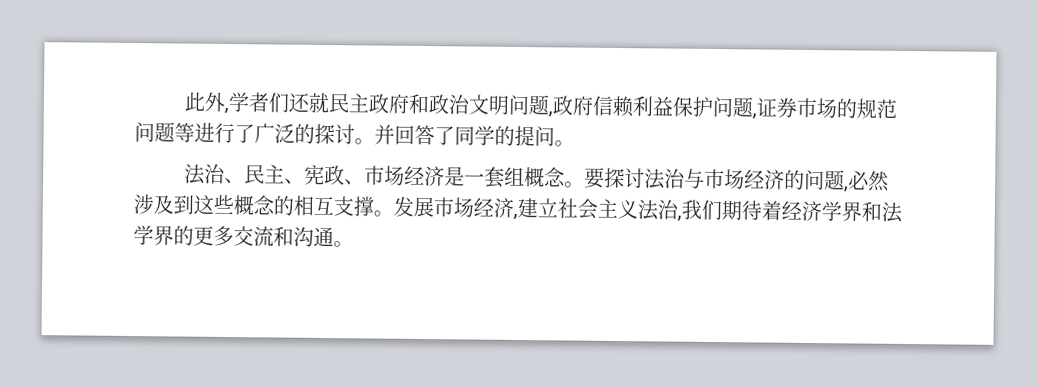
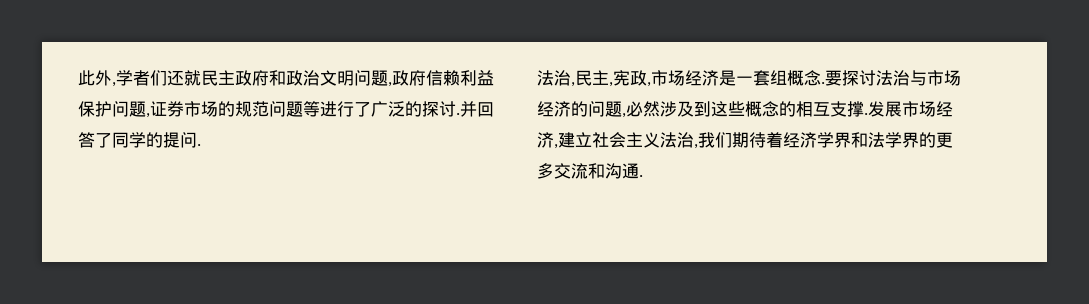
[354,138,375,145] 。 -> [456,113,460,115] .
[554,140,575,147] [183,163,365,186] 。 // 法治、民主、宪政、 -> [197,144,201,146] [537,70,651,87] . // 法治,民主,宪政,
[563,181,585,188] 。 -> [821,82,825,84] .
[373,210,394,217] 。 -> [864,113,868,115] .
[333,241,354,248] 。 -> [639,175,643,177] .

